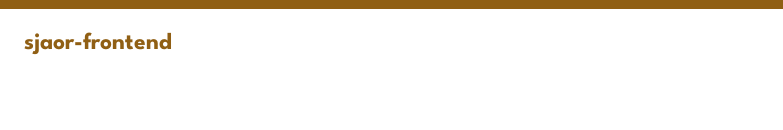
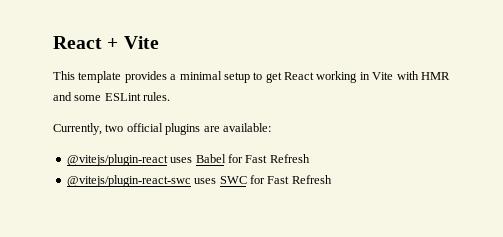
[24,32,172,55] sjaor-frontend -> [53,36,159,49] [53,71,450,83] [53,92,171,101] [53,123,271,135] [66,154,310,166] [66,175,332,187] React + Vite // This template provides a minimal setup to get React working in Vite with HMR and some ESLint rules. // Currently, two official plugins are available: // @vitejs/plugin-react uses Babel for Fast Refresh // @vitejs/plugin-react-swc uses SWC for Fast Refresh

